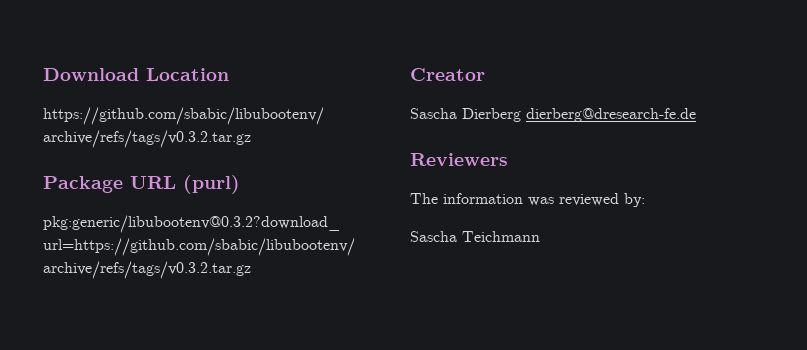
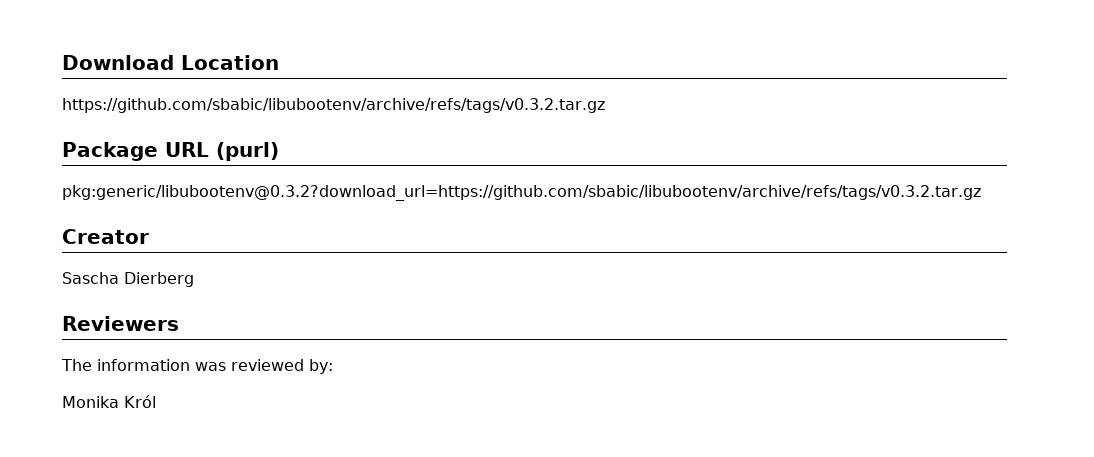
[526,108,696,122] dierberg@dresearch-fe.de -> (194, 279) none
[410,231,540,242] Sascha Teichmann -> [62,395,156,408] Monika Król

